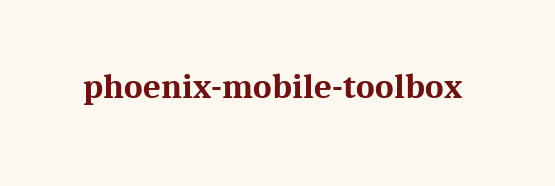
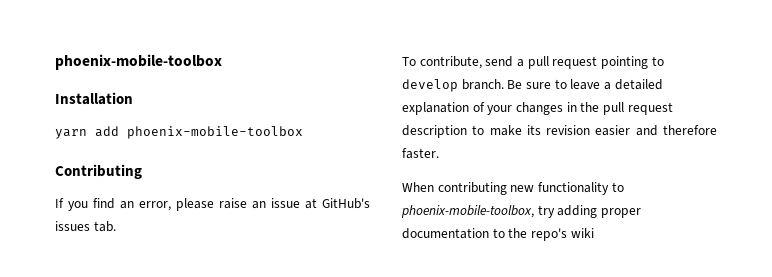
[83,73,463,105] phoenix-mobile-toolbox -> [55,54,222,70] [55,92,133,105] [55,126,303,139] [55,164,142,179] [55,198,370,211] [55,221,116,232] [402,56,664,69] [402,79,663,92] [402,102,673,115] [402,125,717,138] [402,148,439,159] [402,182,624,195] [401,205,641,218] [402,228,594,241] phoenix-mobile-toolbox // Installation // yarn add phoenix-mobile-toolbox // Contributing // If you find an error, please raise an issue at GitHub's issues tab. // To contribute, send a pull request pointing to develop branch. Be sure to leave a detailed explanation of your changes in the pull request description to make its revision easier and therefore faster. // When contributing new functionality to phoenix-mobile-toolbox, try adding proper documentation to the repo's wiki

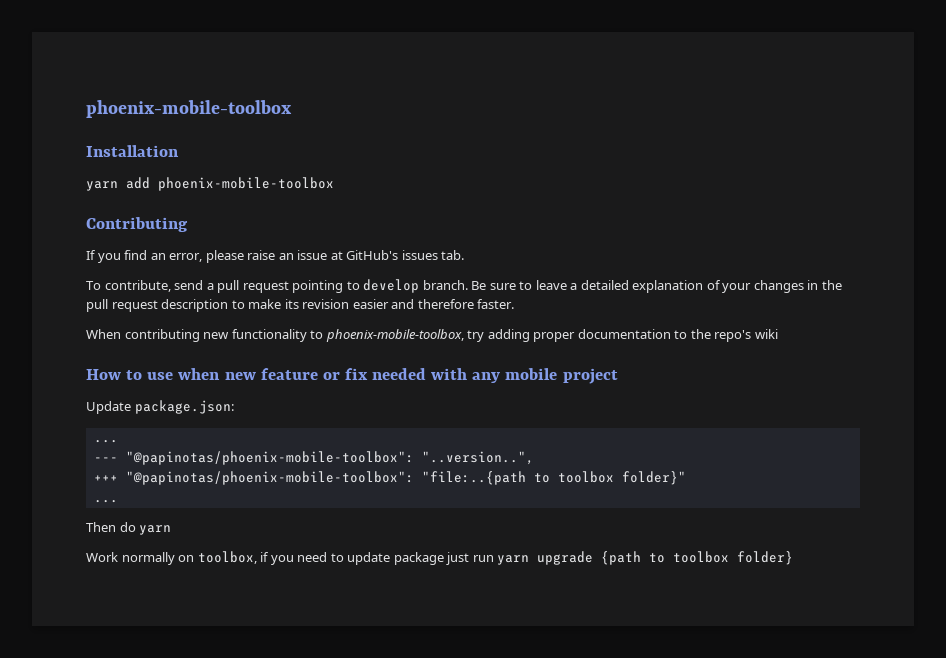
(594, 233) none -> [86,368,618,384] [86,400,234,414] [93,440,118,443] [93,451,534,465] [93,471,686,485] [93,500,118,503] [86,522,172,535] [86,551,794,565] // How to use when new feature or fix needed with any mobile project // Update package.json: // ... // --- "@papinotas/phoenix-mobile-toolbox": "..version..", // +++ "@papinotas/phoenix-mobile-toolbox": "file:..{path to toolbox folder}" // ... // Then do yarn // Work normally on toolbox, if you need to update package just run yarn upgrade {path to toolbox folder}

